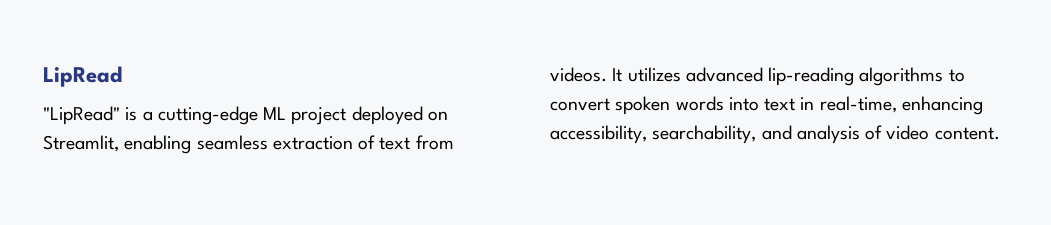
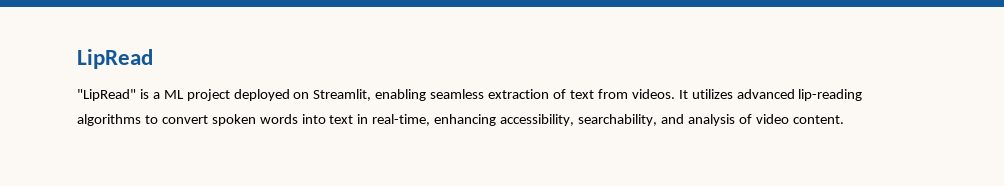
[157,106,258,125] cutting-edge -> (160, 95) none

